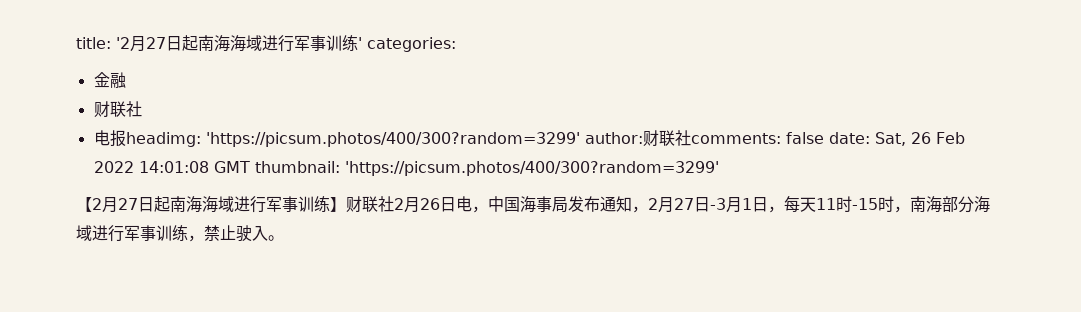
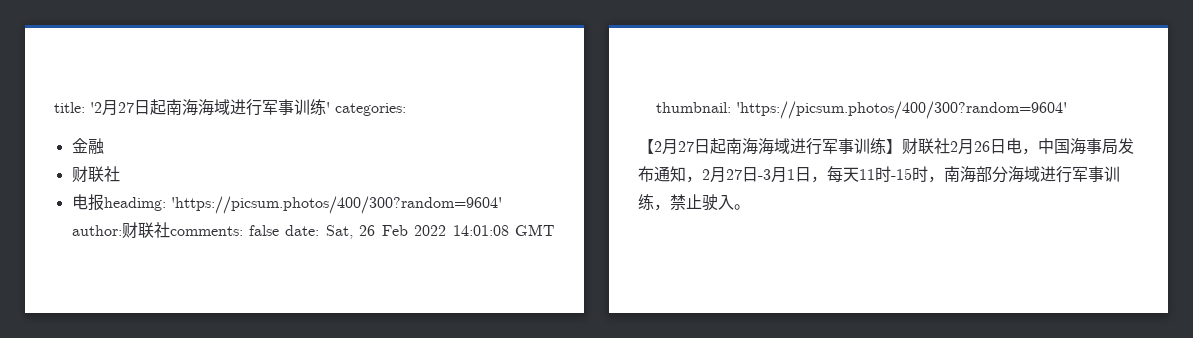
[205,132,580,147] 'https://picsum.photos/400/300?random=3299' -> [170,196,502,214] 'https://picsum.photos/400/300?random=9604'
[344,161,719,176] 'https://picsum.photos/400/300?random=3299' -> [735,101,1067,119] 'https://picsum.photos/400/300?random=9604'

